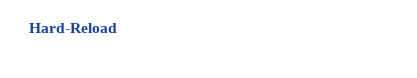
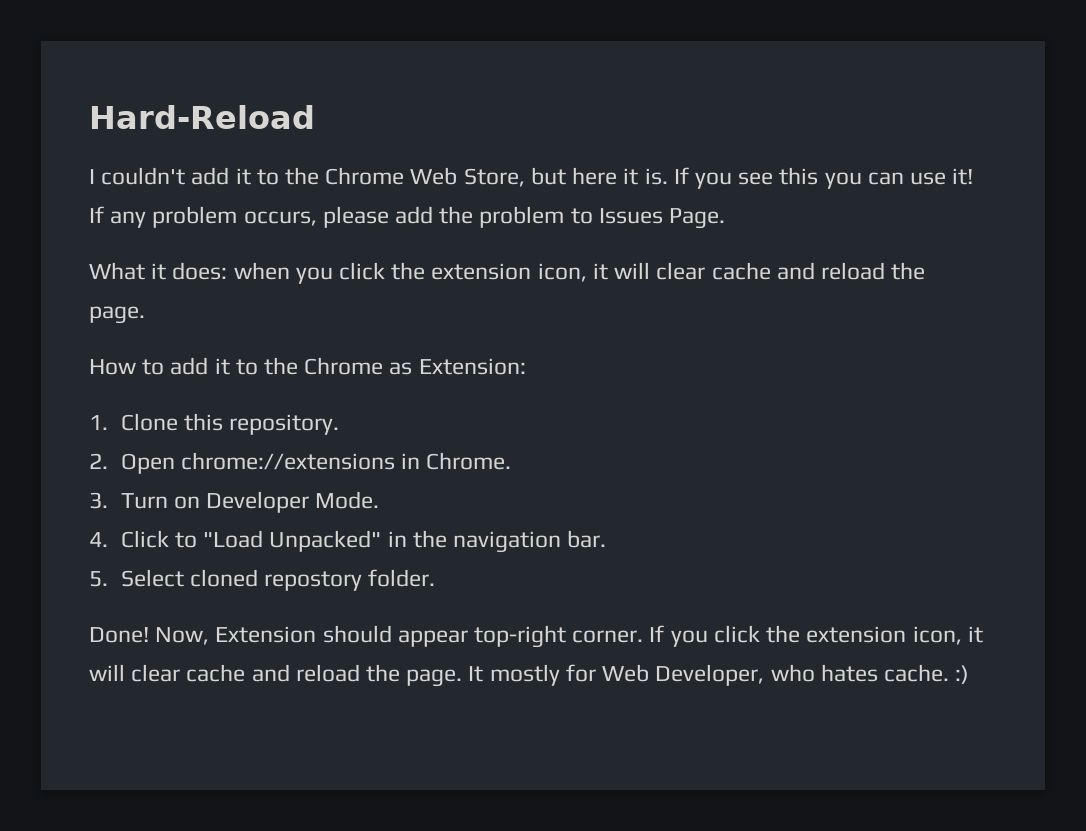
(117, 28) none -> [89,167,974,189] [89,206,726,229] [89,262,926,284] [89,306,145,324] [89,357,526,375] [89,413,340,435] [89,452,512,474] [89,491,380,513] [89,530,607,553] [89,569,436,591] [89,625,983,648] [89,664,970,687] // I couldn't add it to the Chrome Web Store, but here it is. If you see this you can use it! If any problem occurs, please add the problem to Issues Page. // What it does: when you click the extension icon, it will clear cache and reload the page. // How to add it to the Chrome as Extension: // 1. Clone this repository. // 2. Open chrome://extensions in Chrome. // 3. Turn on Developer Mode. // 4. Click to "Load Unpacked" in the navigation bar. // 5. Select cloned repostory folder. // Done! Now, Extension should appear top-right corner. If you click the extension icon, it will clear cache and reload the page. It mostly for Web Developer, who hates cache. :)

